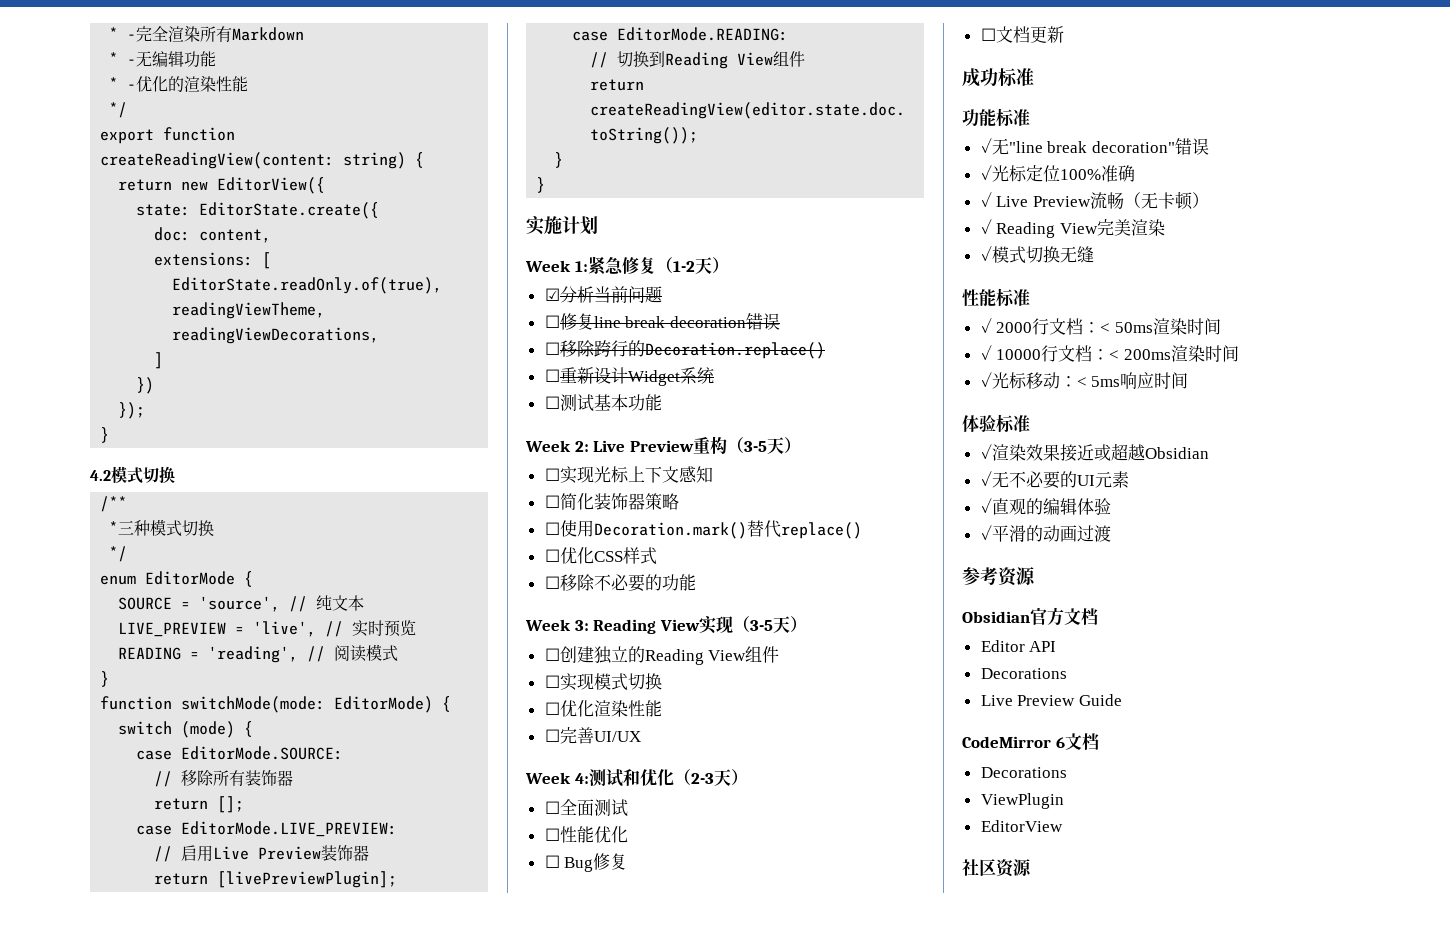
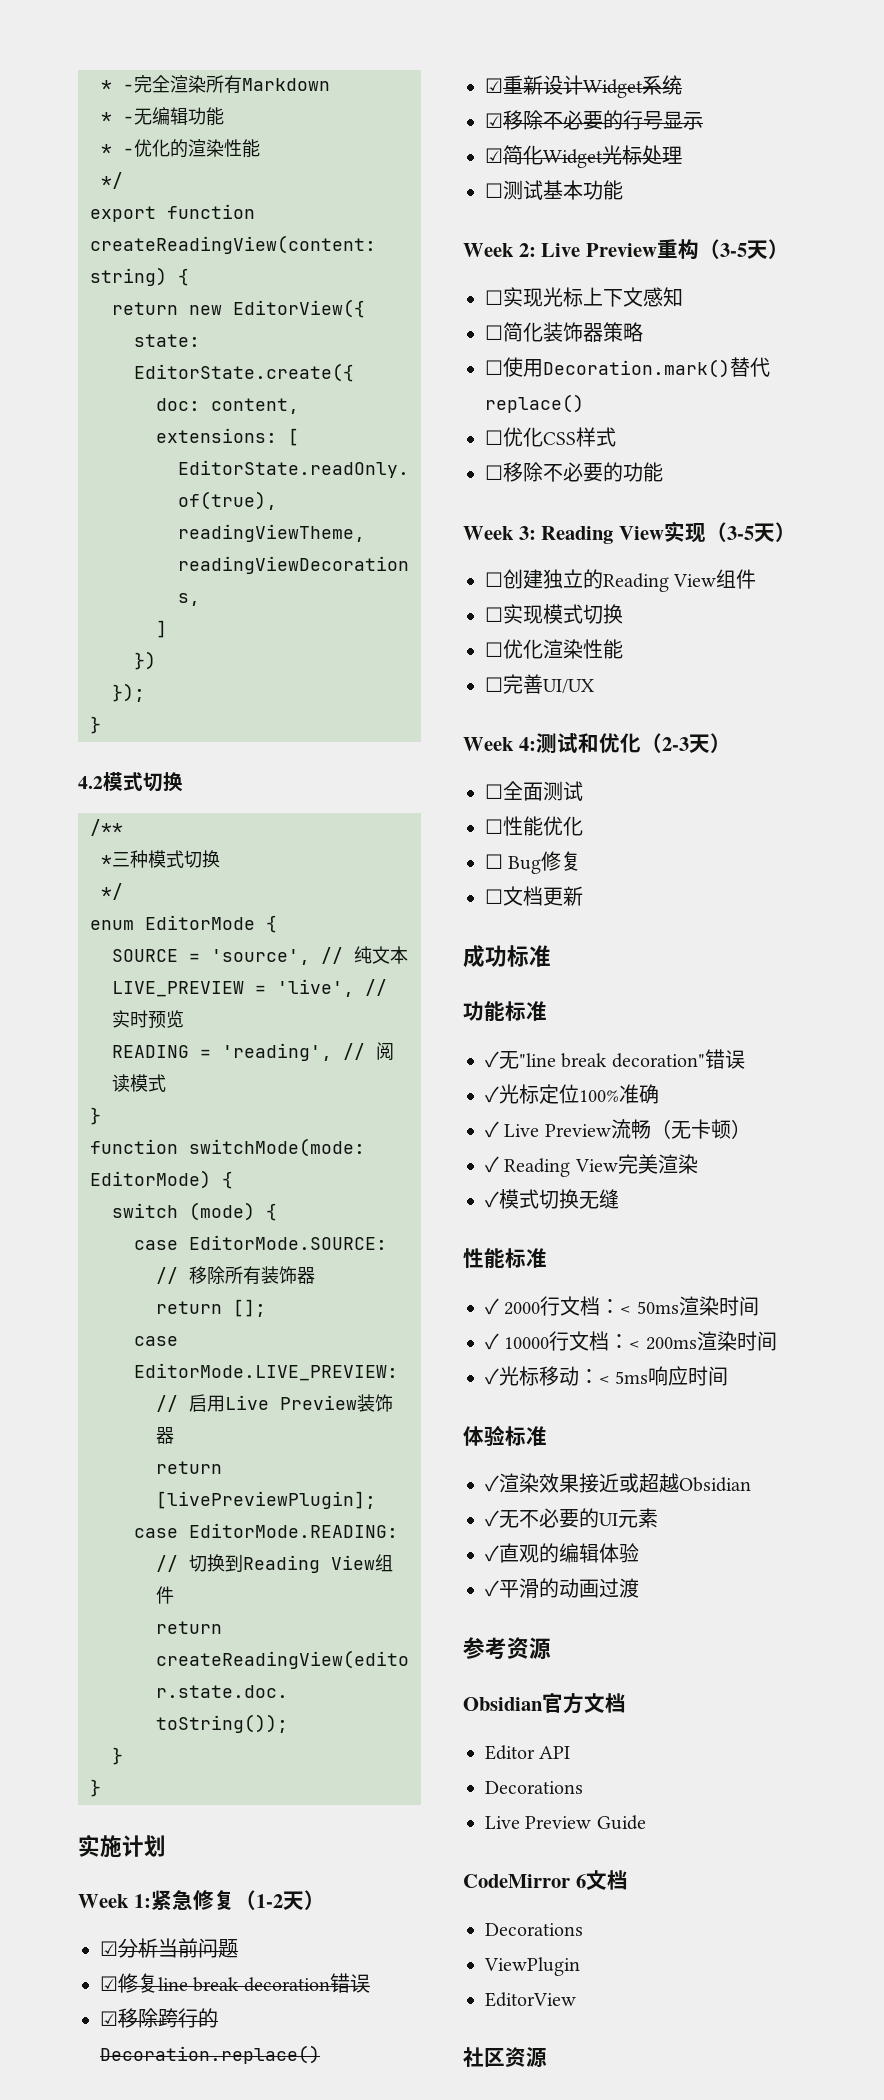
[544,315,560,328] ☐ -> [100,1976,118,1991] ☑
[544,342,560,355] ☐ -> [100,2011,118,2026] ☑
[544,369,560,382] ☐ -> [485,78,503,93] ☑
(714, 375) none -> [485,110,703,130] [485,145,682,168] // ☑移除不必要的行号显示 // ☑简化Widget光标处理

